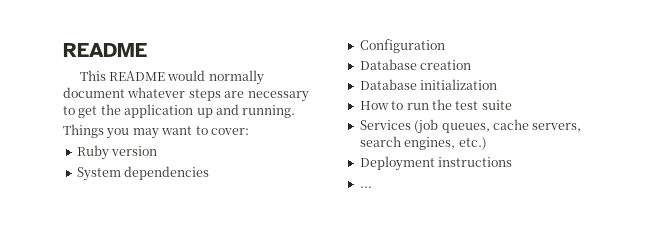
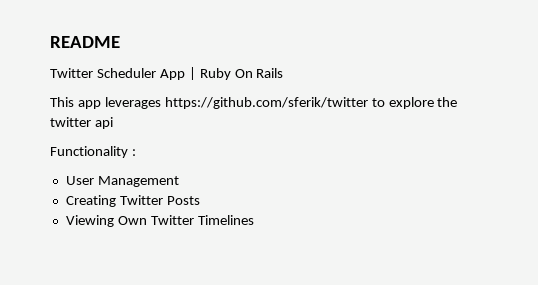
[79,70,264,85] [63,87,309,102] [63,104,296,118] [63,124,249,139] [76,145,158,160] [76,166,210,181] [359,39,445,53] [359,59,472,70] [359,79,498,90] [359,99,512,110] [359,119,582,134] [359,136,487,150] [359,156,513,171] [359,186,372,188] This README would normally document whatever steps are necessary to get the application up and running. // Things you may want to cover: // Ruby version // System dependencies // Configuration // Database creation // Database initialization // How to run the test suite // Services (job queues, cache servers, search engines, etc.) // Deployment instructions // ... -> [50,67,284,80] [50,97,458,109] [50,117,113,129] [50,146,136,158] [65,176,179,187] [65,195,200,207] [65,215,254,227] Twitter Scheduler App | Ruby On Rails // This app leverages https://github.com/sferik/twitter to explore the twitter api // Functionality : // User Management // Creating Twitter Posts // Viewing Own Twitter Timelines

